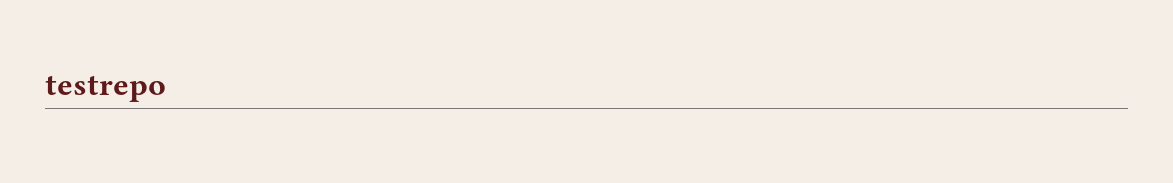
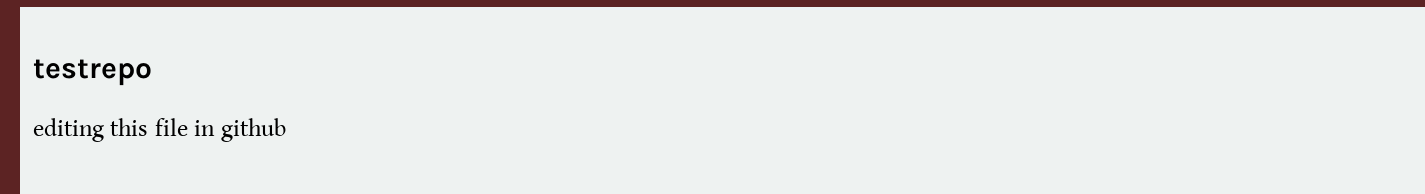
(166, 88) none -> [33,118,286,142] // editing this file in github

